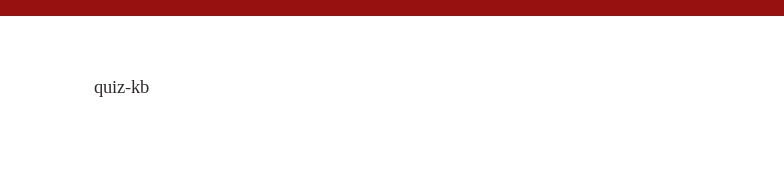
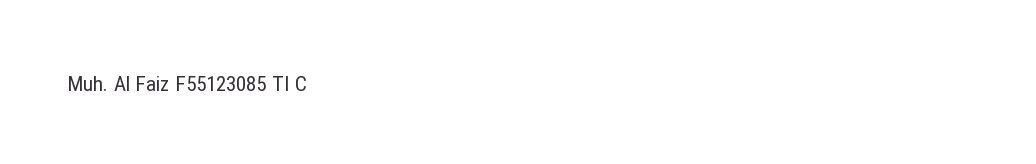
[94,80,149,97] quiz-kb -> [67,76,308,91] Muh. Al Faiz F55123085 TI C

